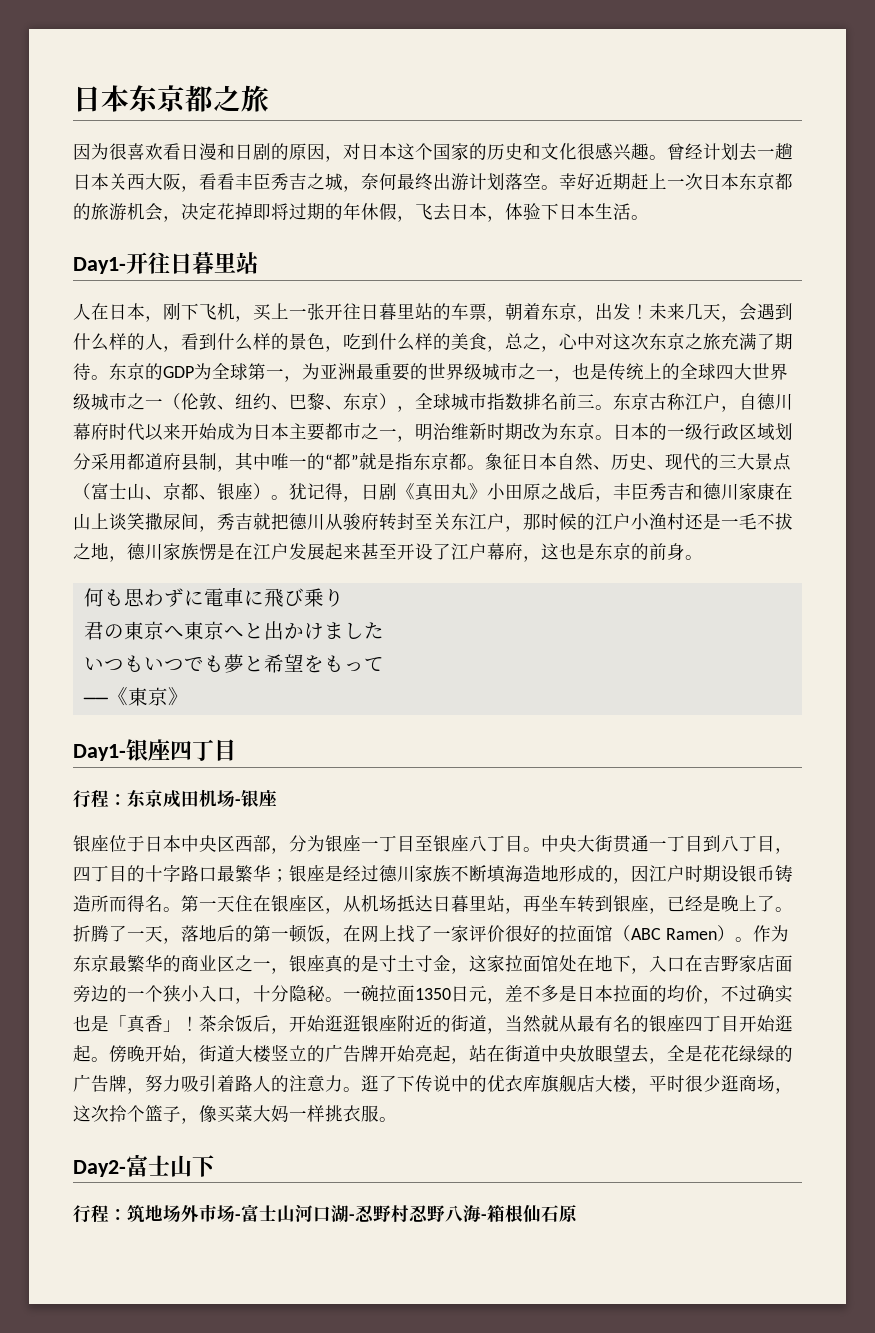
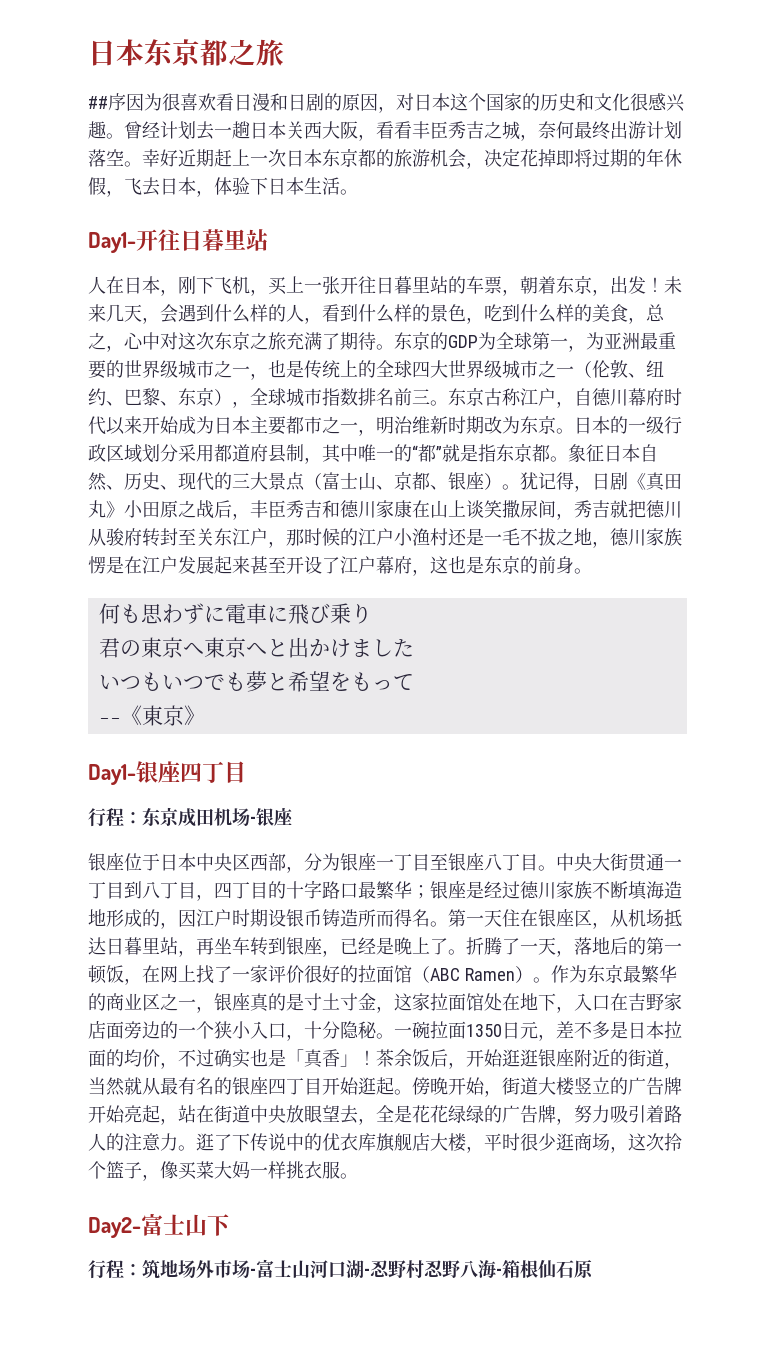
(269, 98) none -> [88,93,126,111] ##序

